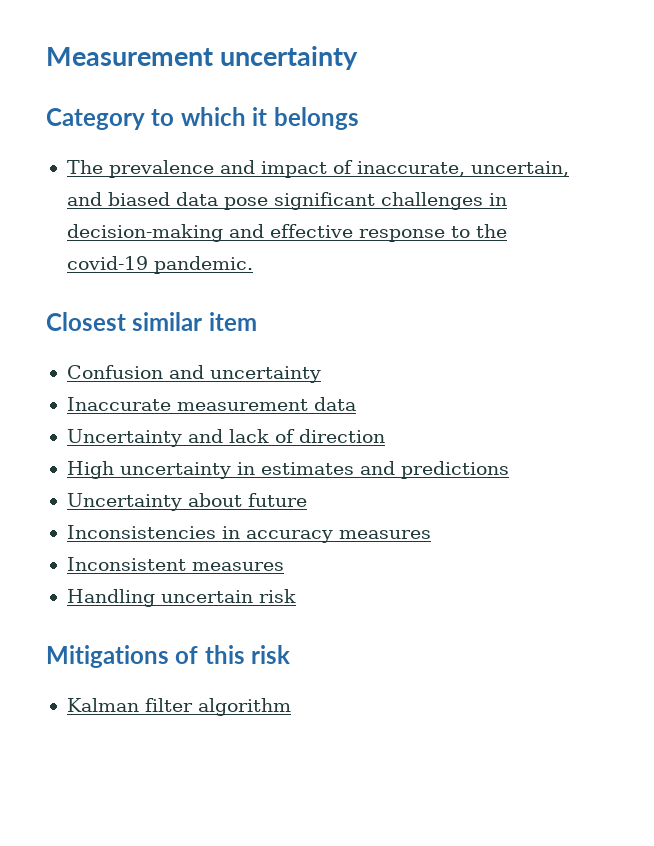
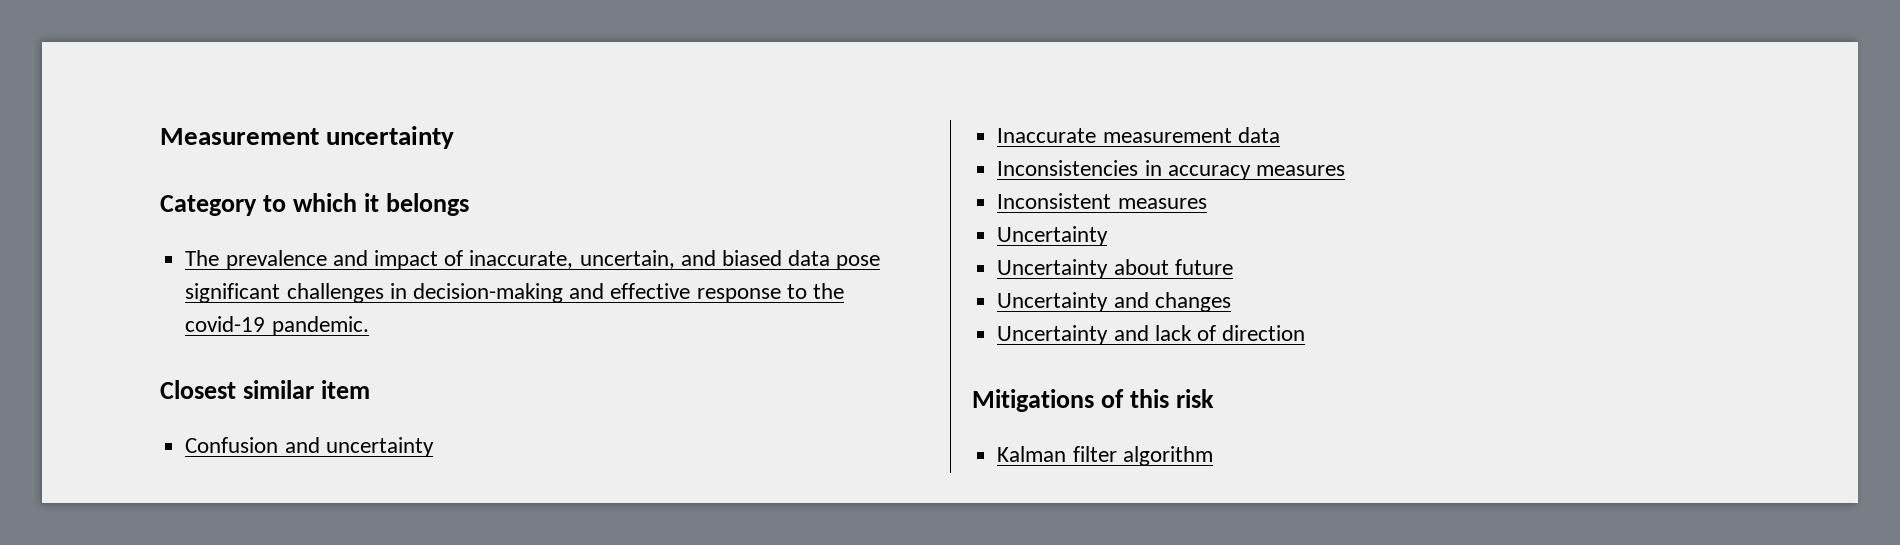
[66,429,385,447] [66,461,509,479] [66,493,307,511] // Uncertainty and lack of direction // High uncertainty in estimates and predictions // Uncertainty about future -> (1280, 135) none
[66,589,296,607] Handling uncertain risk -> [997,226,1109,246] [997,259,1233,279] [997,292,1231,312] [997,325,1306,345] Uncertainty // Uncertainty about future // Uncertainty and changes // Uncertainty and lack of direction

